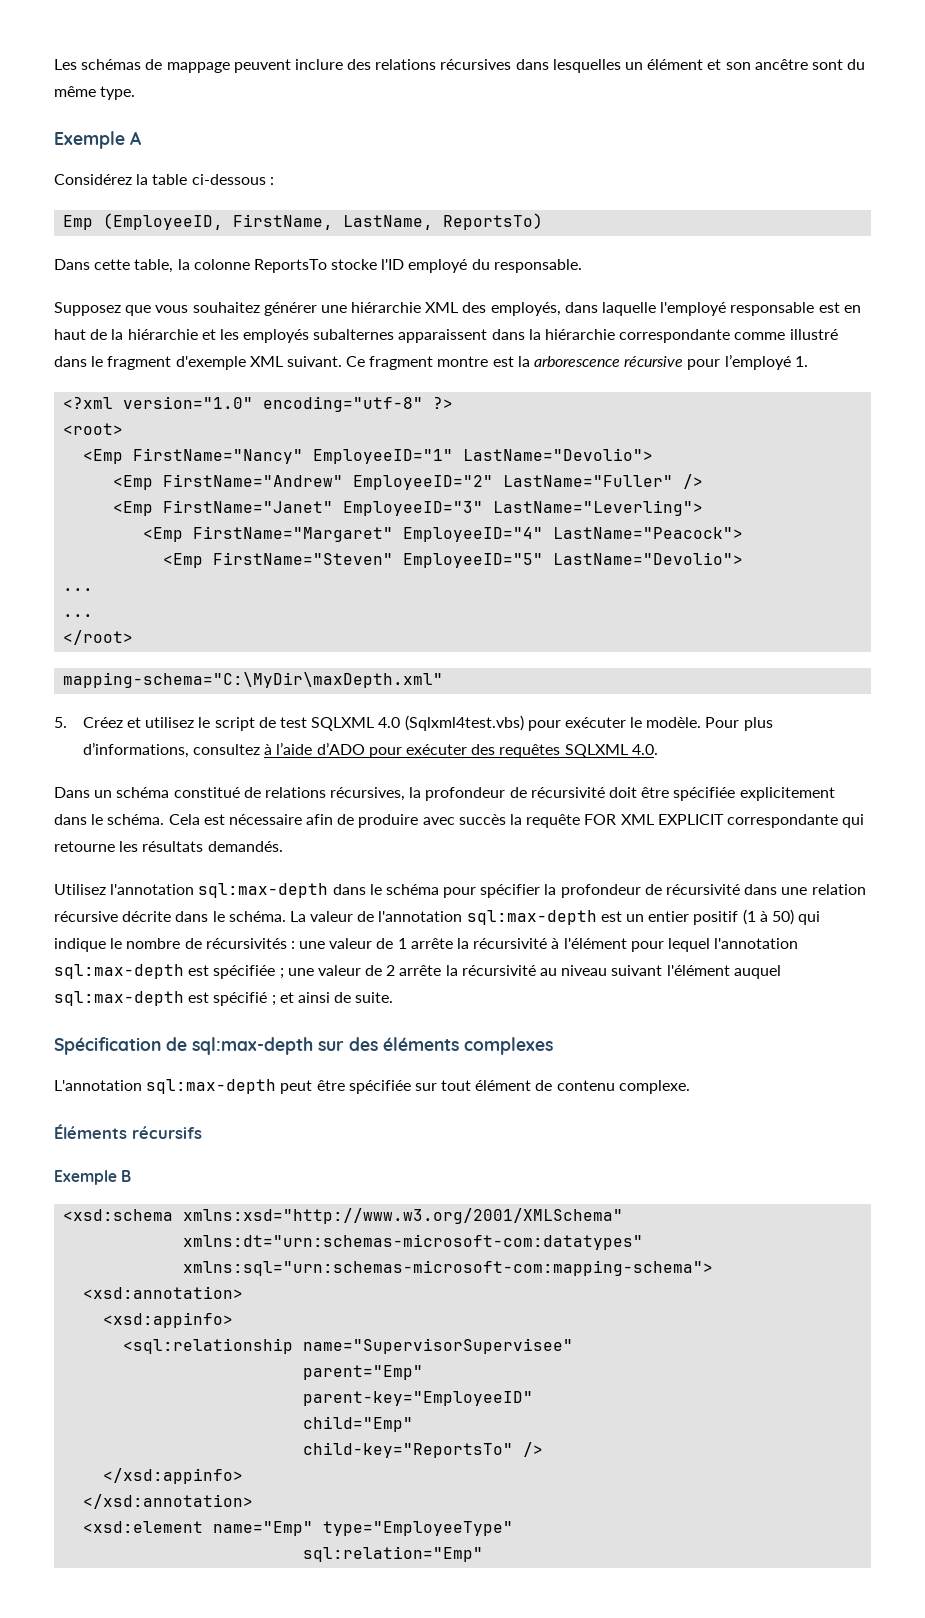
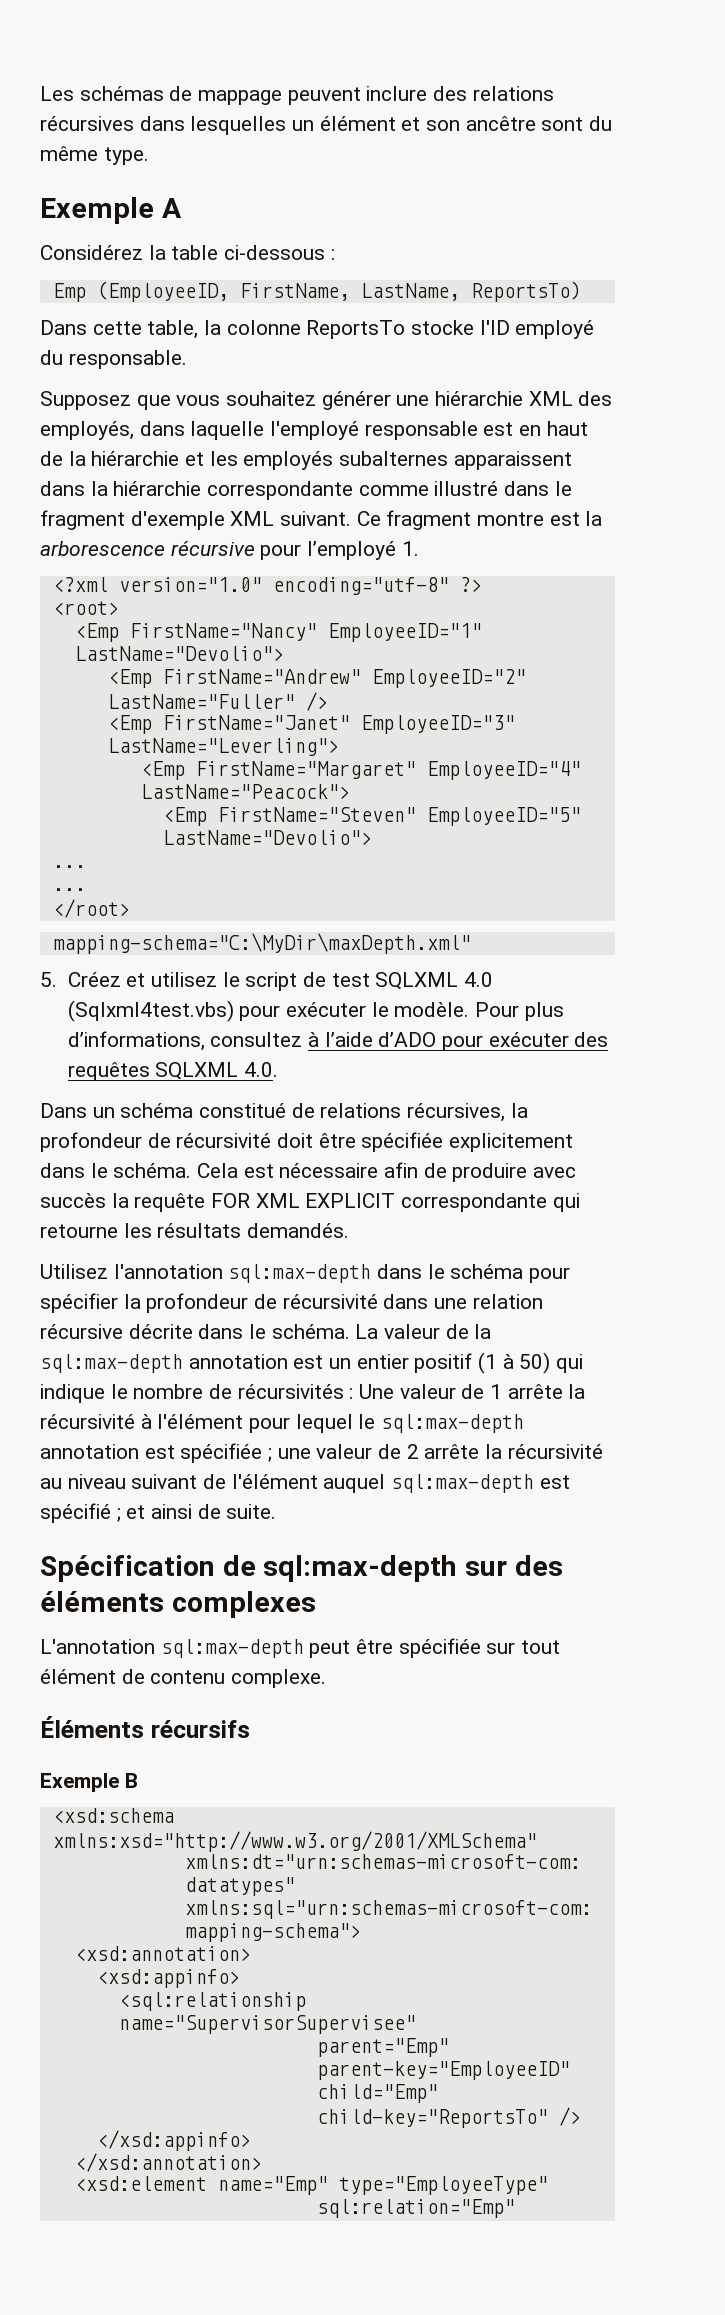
[378,910,597,925] l'annotation sql:max-depth -> [474,1324,492,1339] [40,1354,288,1373] la sql:max-depth annotation
[299,941,326,949] une -> [359,1384,395,1399] Une
[714,938,799,949] [54,964,184,979] l'annotation sql:max-depth -> [358,1414,525,1433] [40,1444,139,1459] le sql:max-depth annotation
(663, 970) none -> [203,1474,227,1489] de

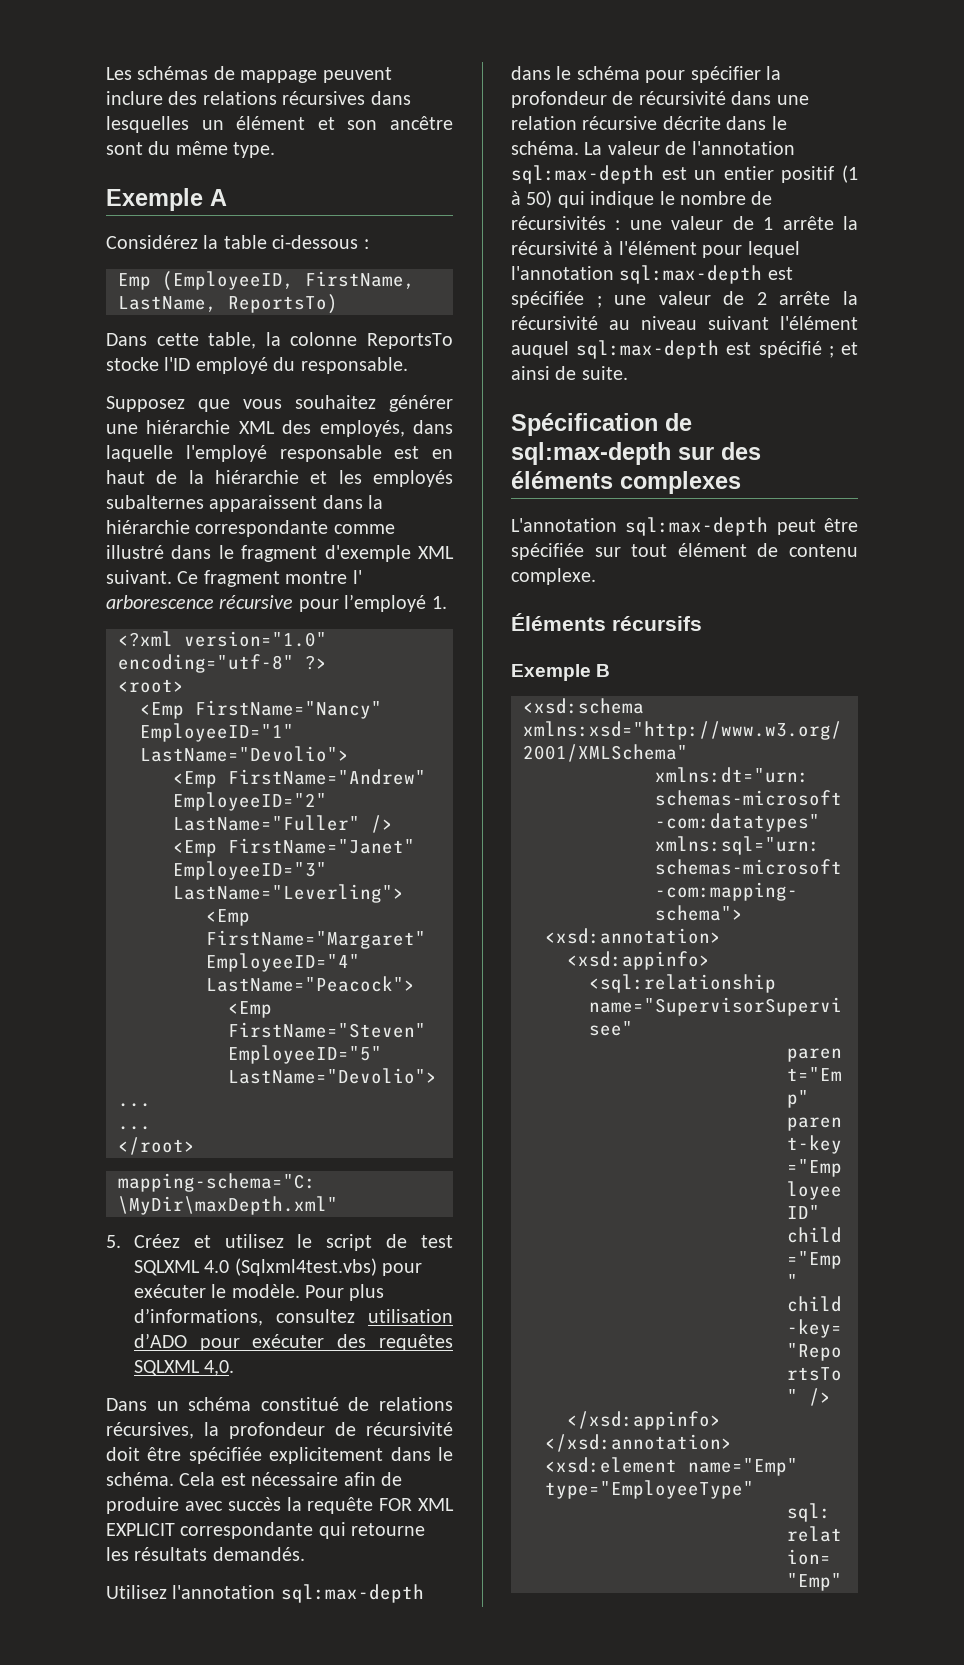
[549,511,603,526] est la -> [352,570,362,584] l'
[307,1032,373,1047] à l’aide -> [368,1309,453,1323] utilisation
[243,1062,278,1077] 4.0. -> [204,1360,235,1376] 4,0.
[474,1324,492,1339] [40,1354,288,1373] la sql:max-depth annotation -> [691,141,795,155] [511,165,654,184] l'annotation sql:max-depth
[359,1384,395,1399] Une -> [629,220,662,230] une
[358,1414,525,1433] [40,1444,139,1459] le sql:max-depth annotation -> [511,265,763,284] l'annotation sql:max-depth
[203,1474,227,1489] de -> (769, 323) none

